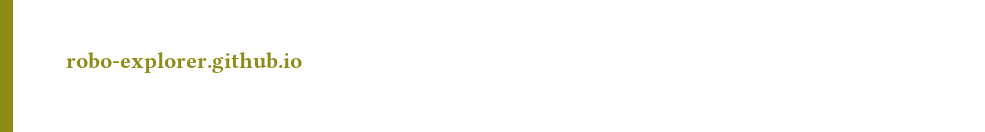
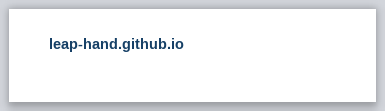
[66,52,302,73] robo-explorer.github.io -> [49,38,184,52] leap-hand.github.io

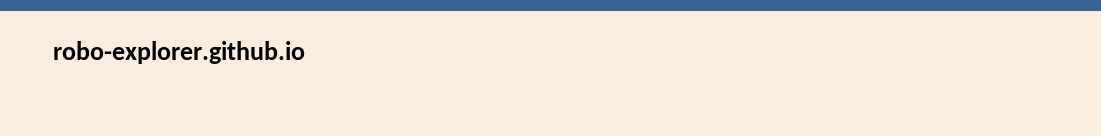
[49,38,184,52] leap-hand.github.io -> [53,41,305,64] robo-explorer.github.io

